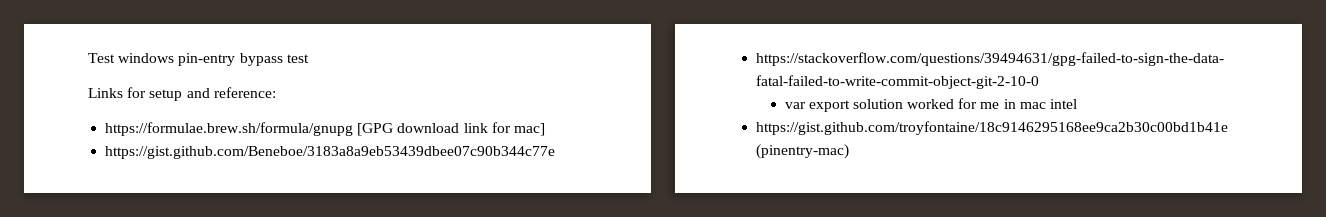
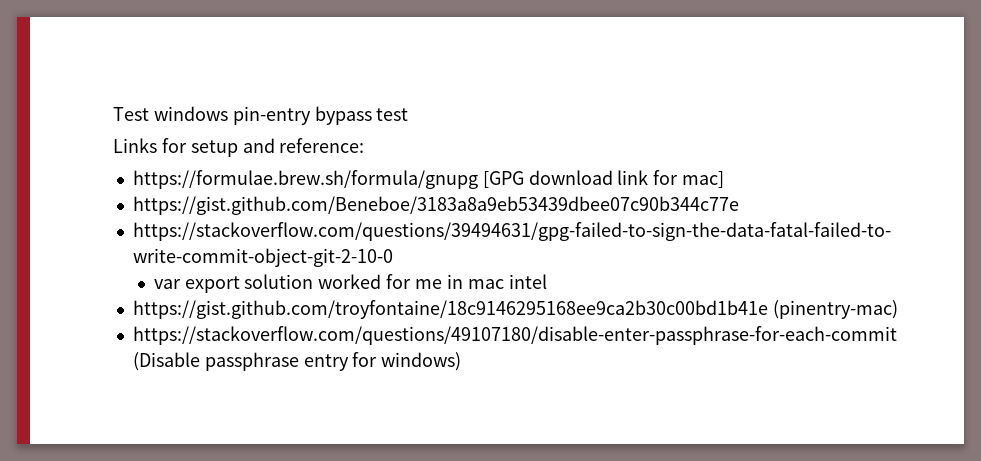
(850, 151) none -> [132,326,897,345] [132,352,462,371] // https://stackoverflow.com/questions/49107180/disable-enter-passphrase-for-each-commit (Disable passphrase entry for windows)

